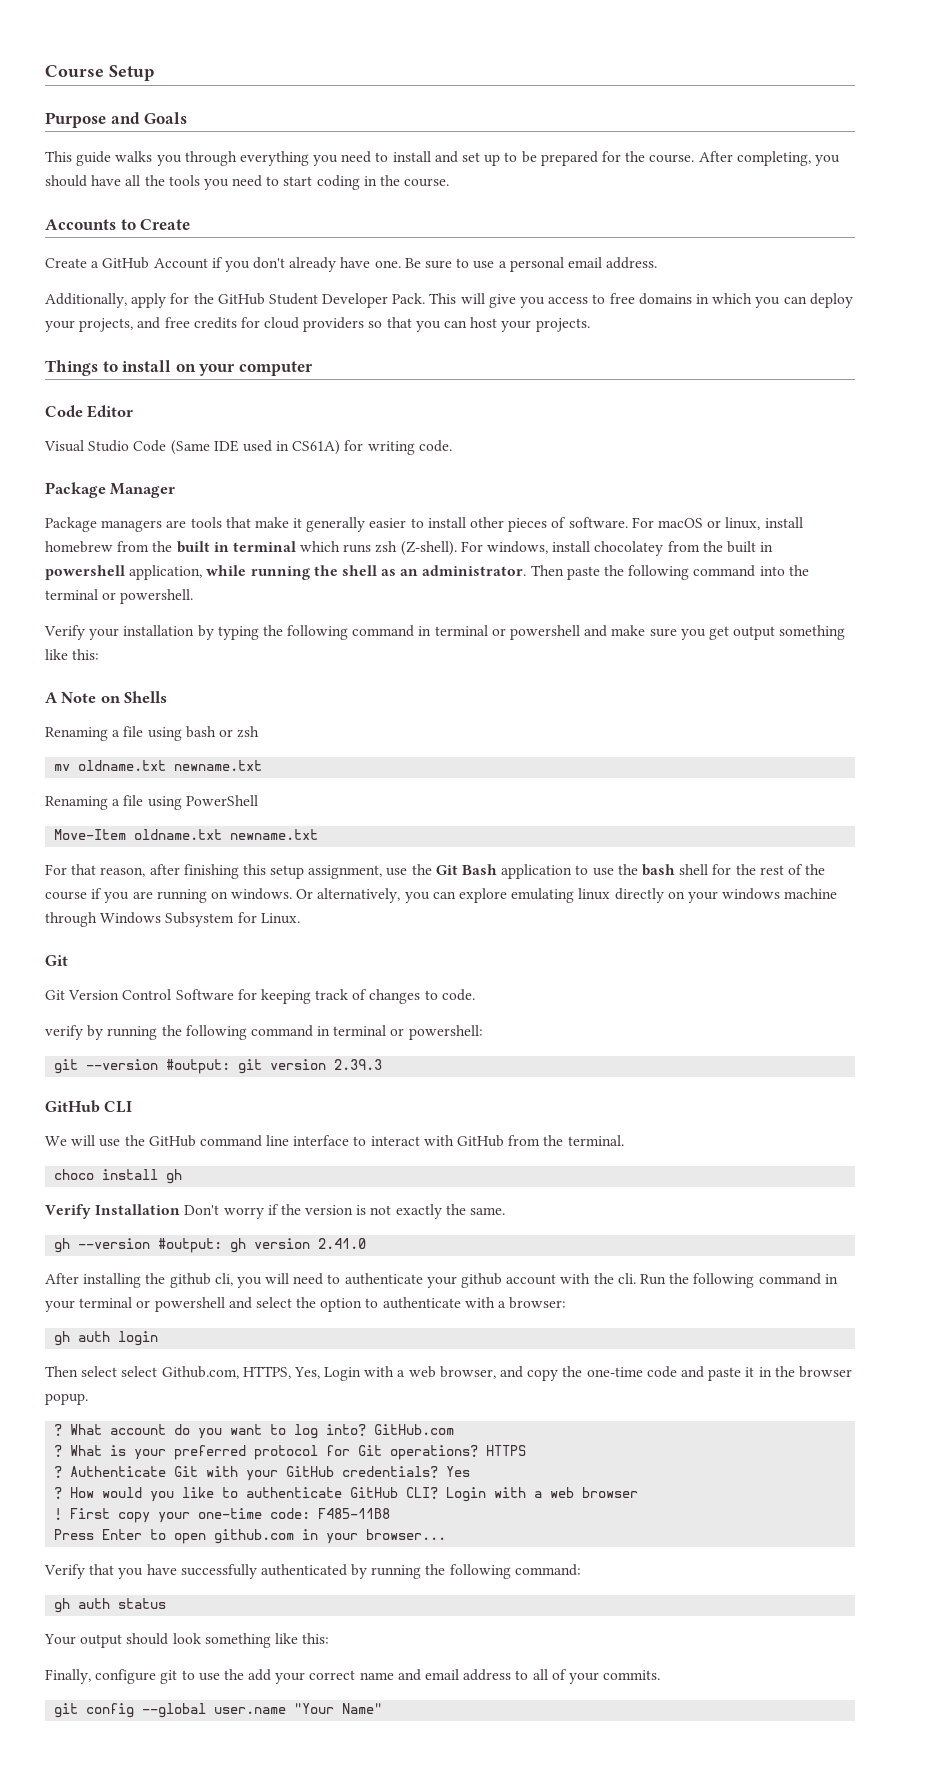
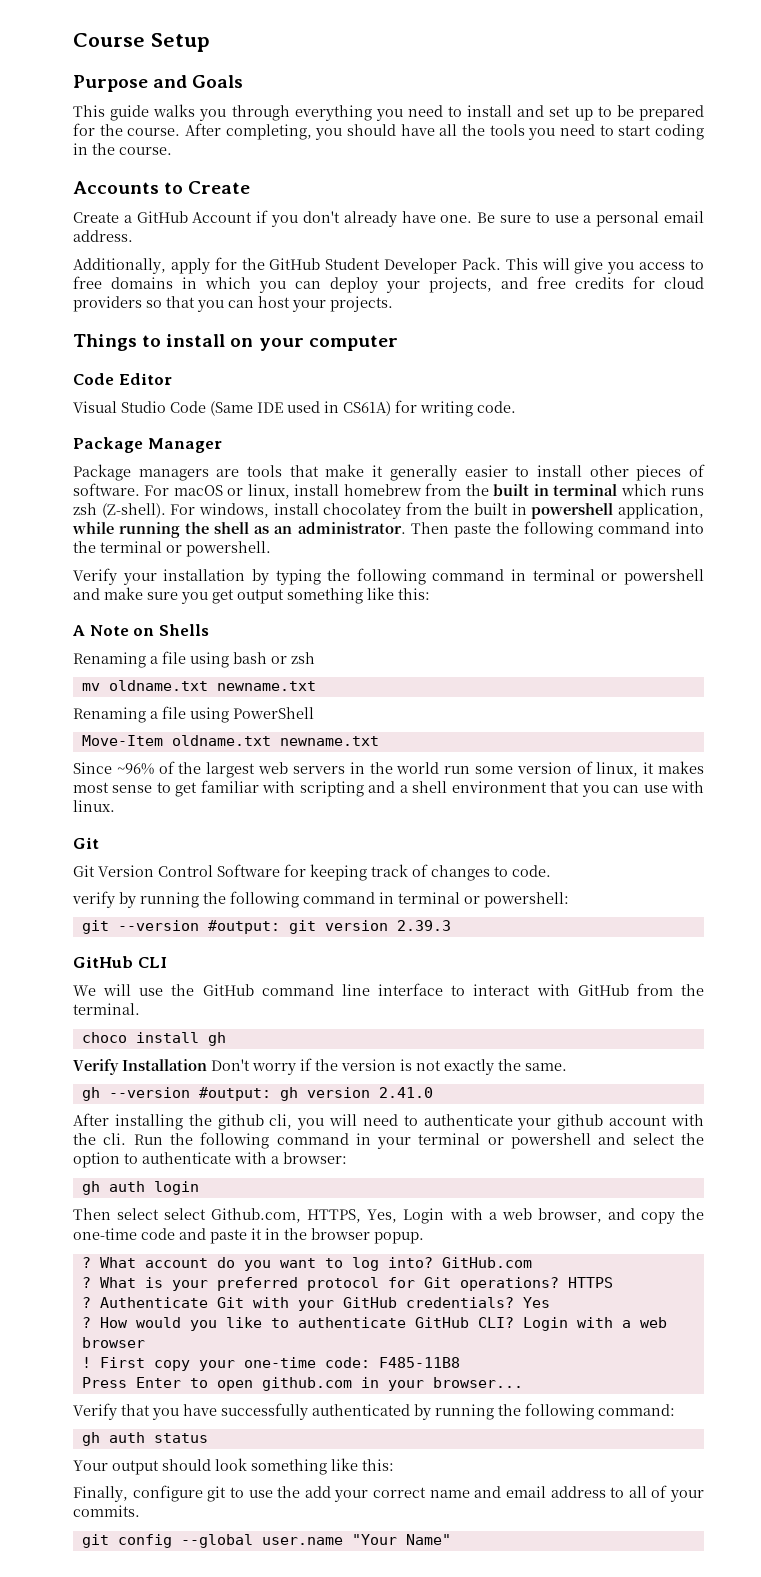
[45,864,826,879] [45,888,838,903] [45,912,300,927] For that reason, after finishing this setup assignment, use the Git Bash application to use the bash shell for the rest of the course if you are running on windows. Or alternatively, you can explore emulating linux directly on your windows machine through Windows Subsystem for Linux. -> [73,761,704,778] [73,780,704,797] [73,800,115,812] Since ~96% of the largest web servers in the world run some version of linux, it makes most sense to get familiar with scripting and a shell environment that you can use with linux.

